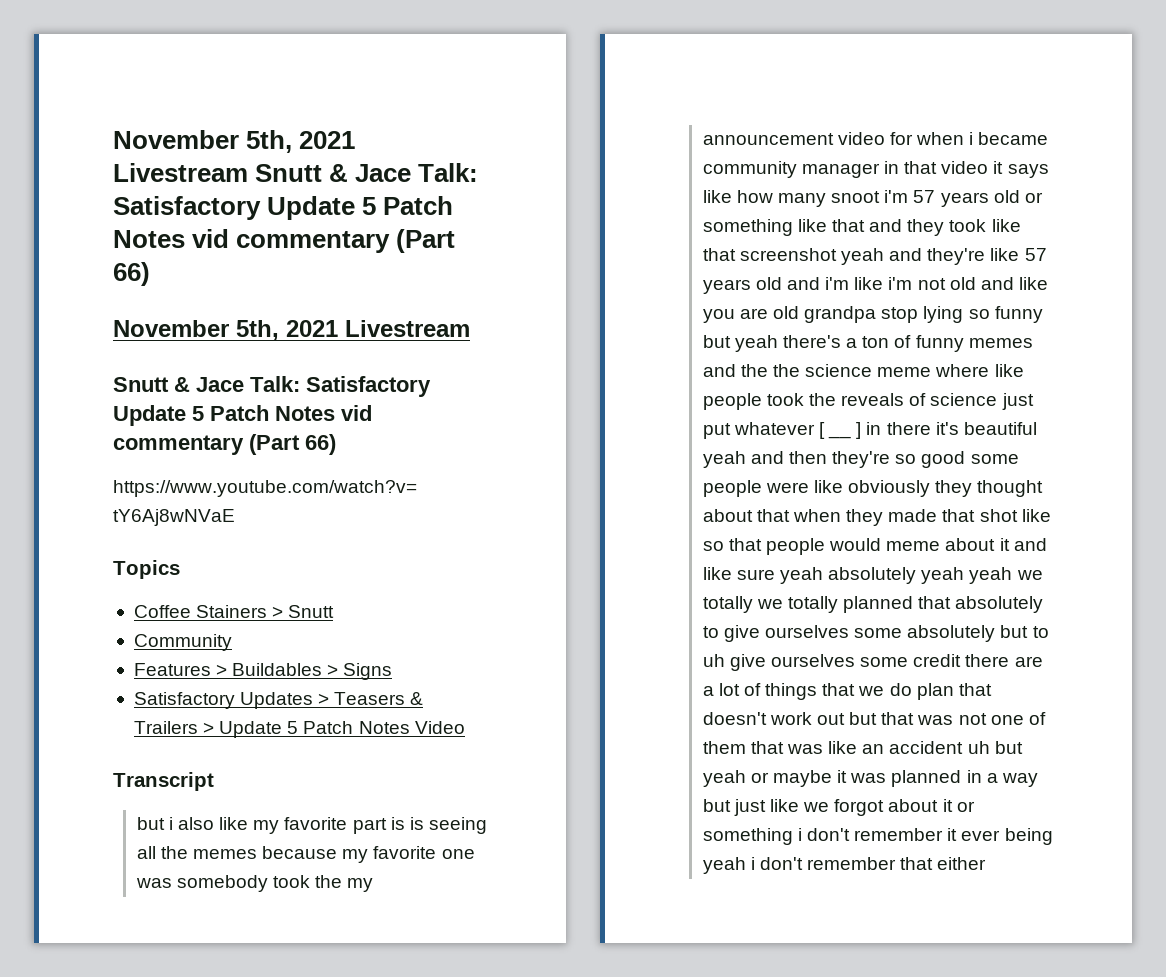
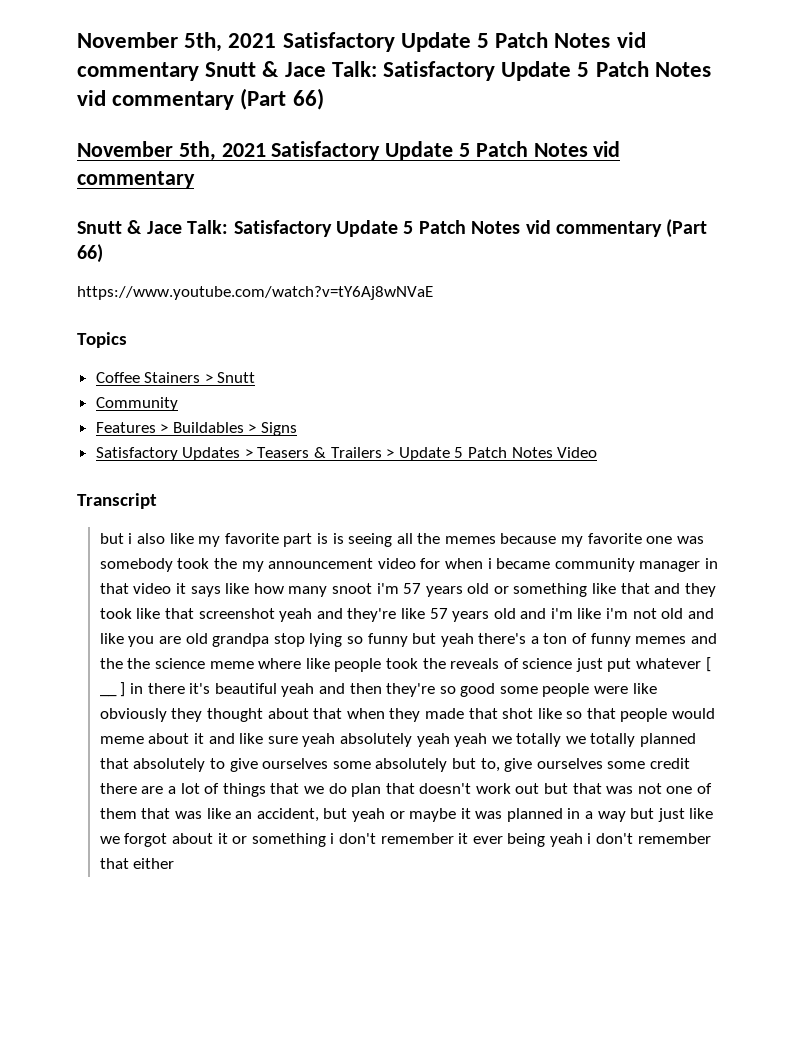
[113,130,356,153] [113,163,248,182] November 5th, 2021 Livestream -> [77,32,646,52] [77,62,199,81] November 5th, 2021 Satisfactory Update 5 Patch Notes vid commentary
[345,320,470,337] Livestream -> [271,141,621,160] [77,171,195,188] Satisfactory Update 5 Patch Notes vid commentary
[1032,626,1049,638] [702,654,725,667] to uh -> [480,758,500,772] to,
[889,741,990,754] accident uh -> [256,808,319,822] accident,

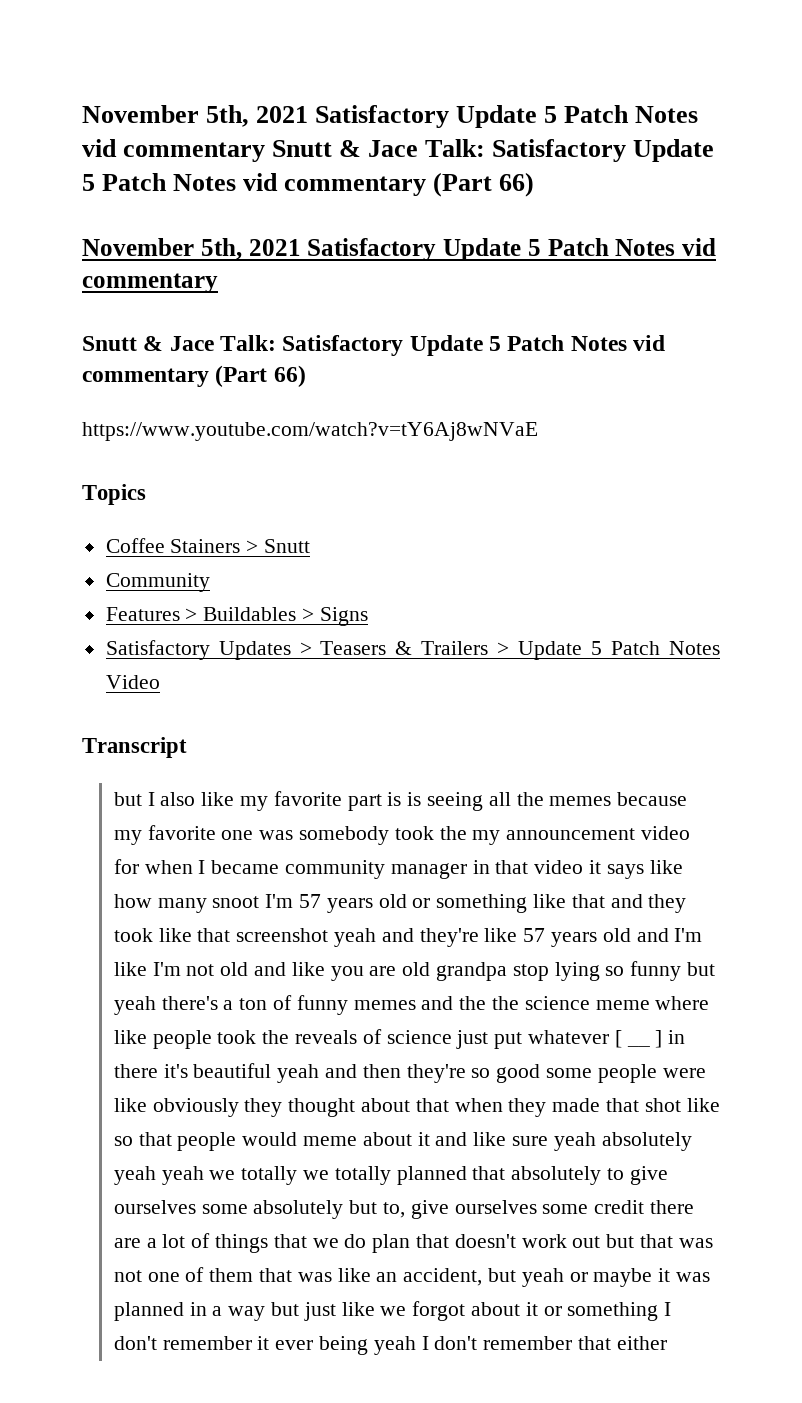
[128,533,133,544] i -> [147,792,155,806] I
[487,558,492,569] i -> [198,860,206,874] I
[376,583,399,594] i'm -> [265,894,294,908] I'm
[550,608,629,619] i'm like i'm -> [674,928,703,942] [113,962,181,976] I'm like I'm
[330,833,335,844] i -> [664,1302,672,1316] I
[587,833,592,844] i -> [421,1336,429,1350] I

